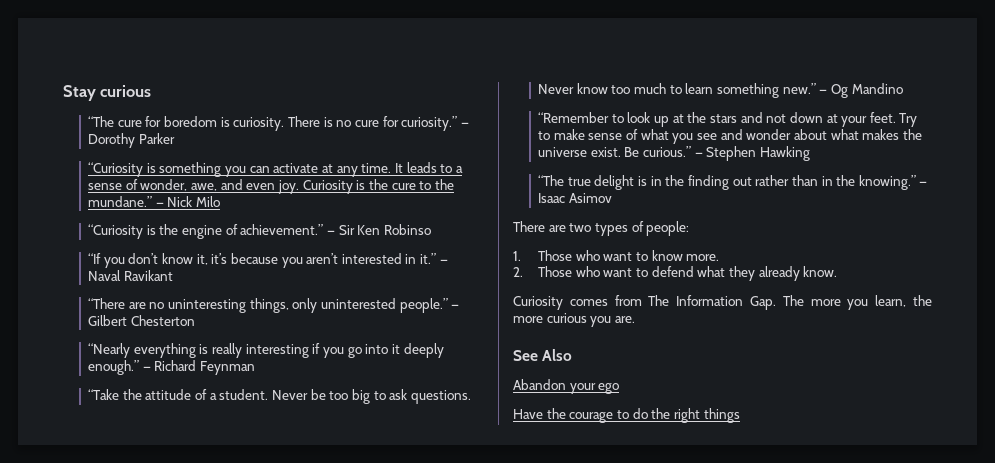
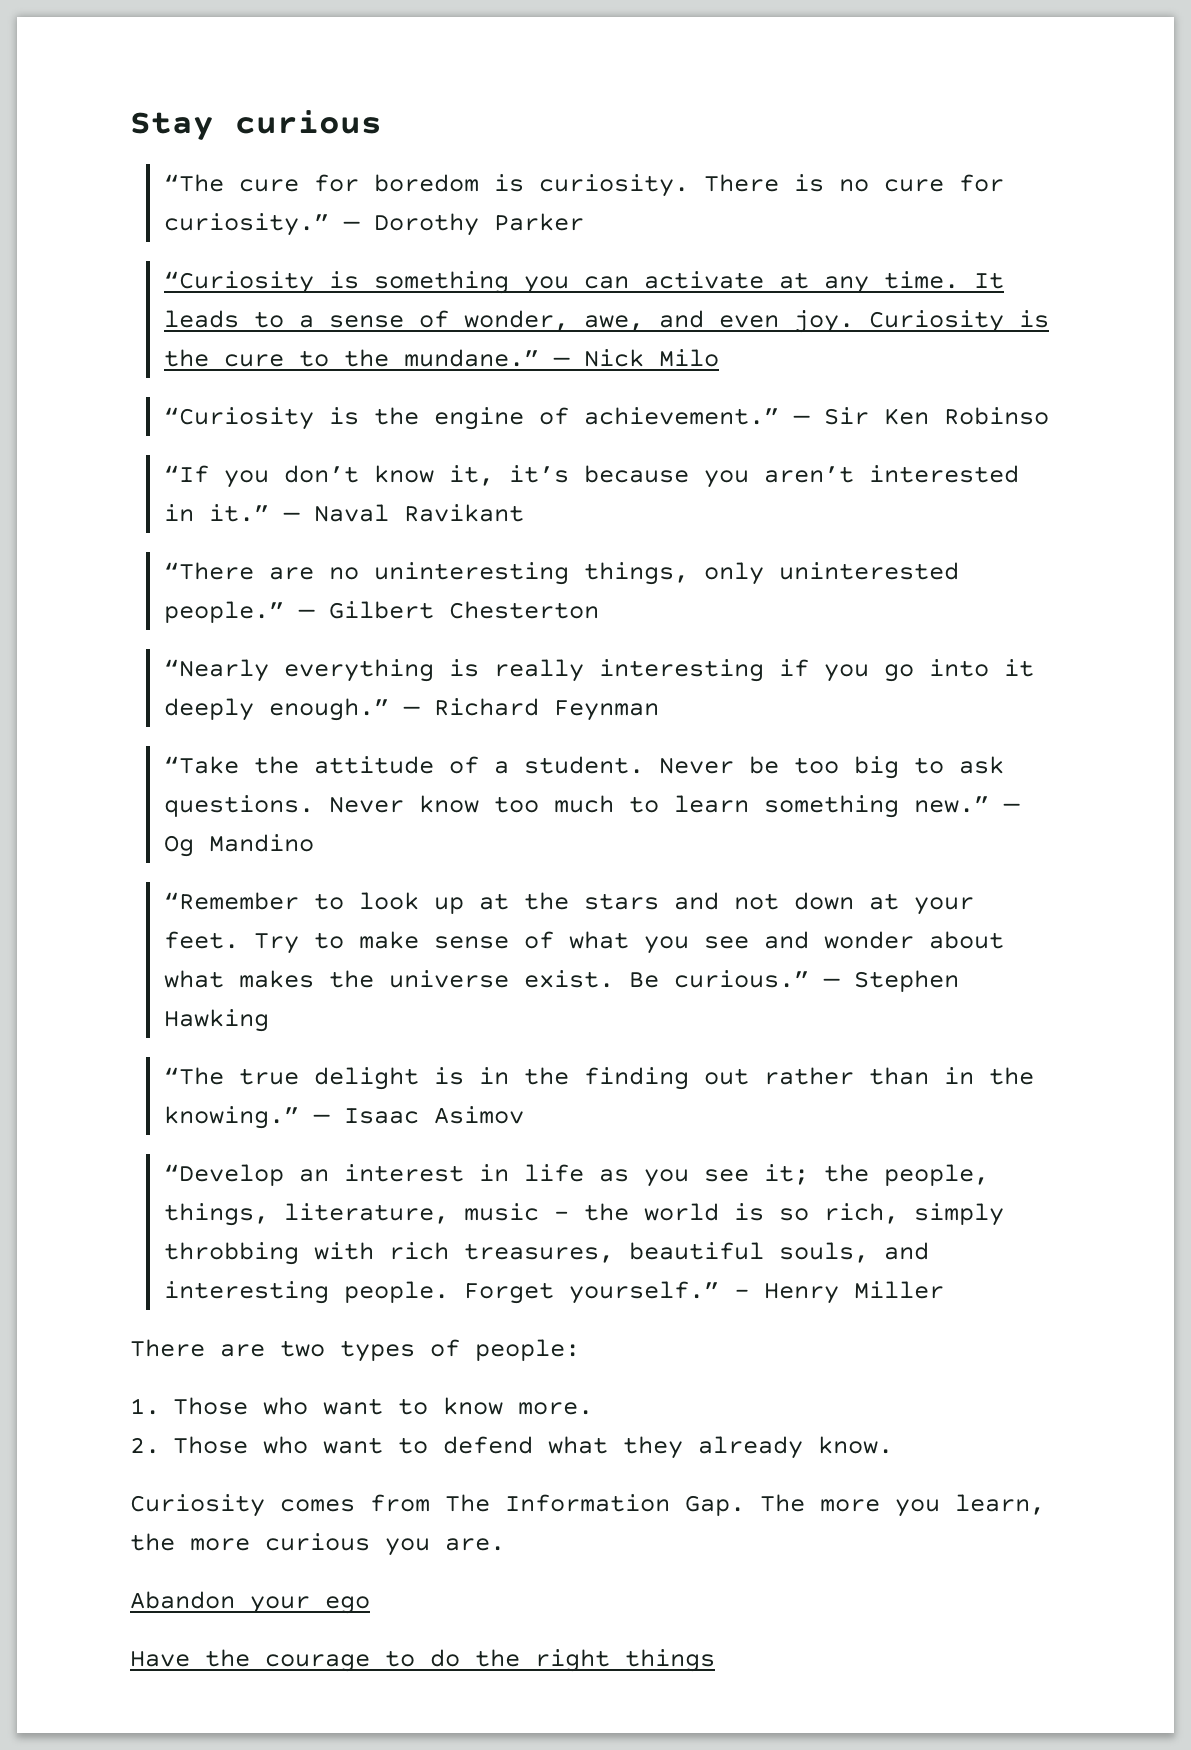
(612, 198) none -> [164,1164,990,1187] [164,1203,1005,1226] [164,1242,930,1265] [164,1281,945,1304] // “Develop an interest in life as you see it; the people, things, literature, music - the world is so rich, simply throbbing with rich treasures, beautiful souls, and interesting people. Forget yourself.” - Henry Miller
[513,349,573,361] // See Also -> (505, 1544) none

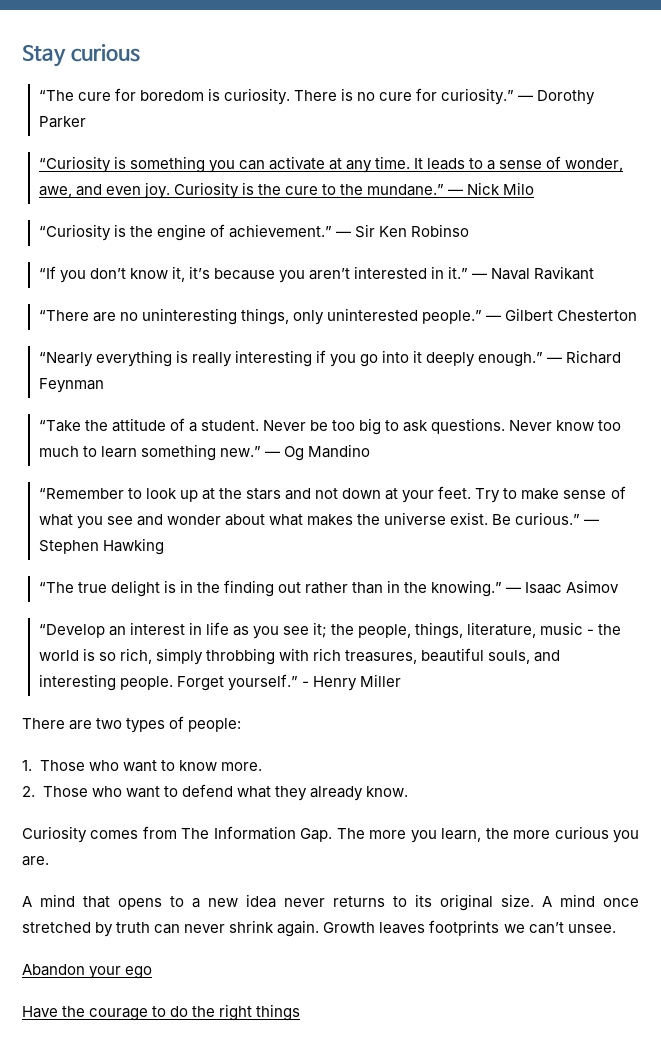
(505, 1544) none -> [22,894,639,911] [22,920,616,937] // A mind that opens to a new idea never returns to its original size. A mind once stretched by truth can never shrink again. Growth leaves footprints we can’t unsee.

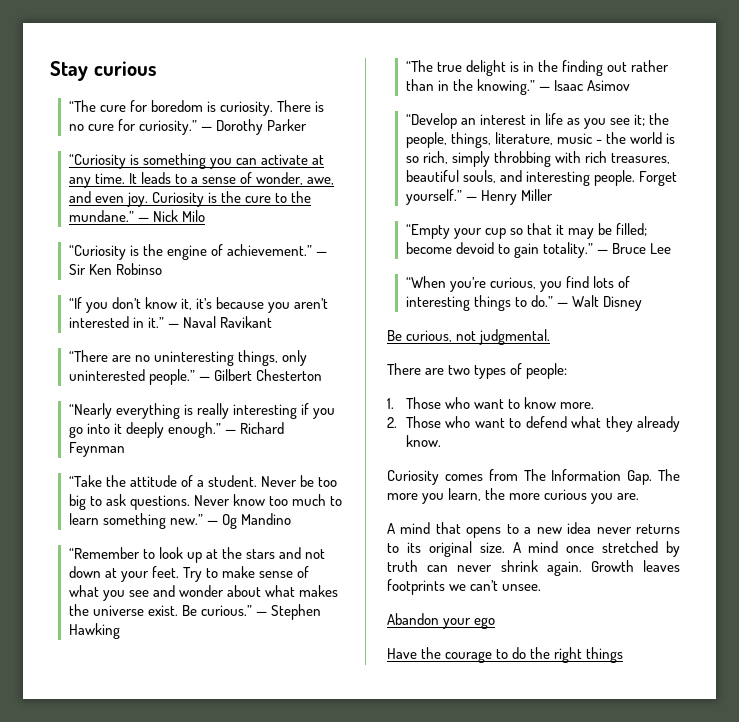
[301,681,309,687] - -> [465,196,477,201] —
(401, 680) none -> [405,223,648,239] [405,242,672,258] [405,276,631,292] [405,295,643,311] [387,329,551,345] // “Empty your cup so that it may be filled; become devoid to gain totality.” — Bruce Lee // “When you’re curious, you find lots of interesting things to do.” — Walt Disney // Be curious, not judgmental.

